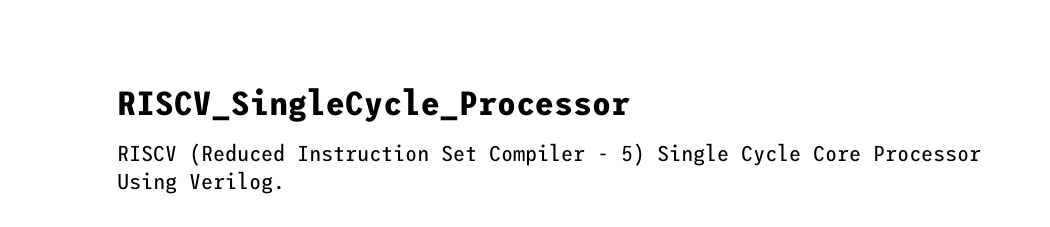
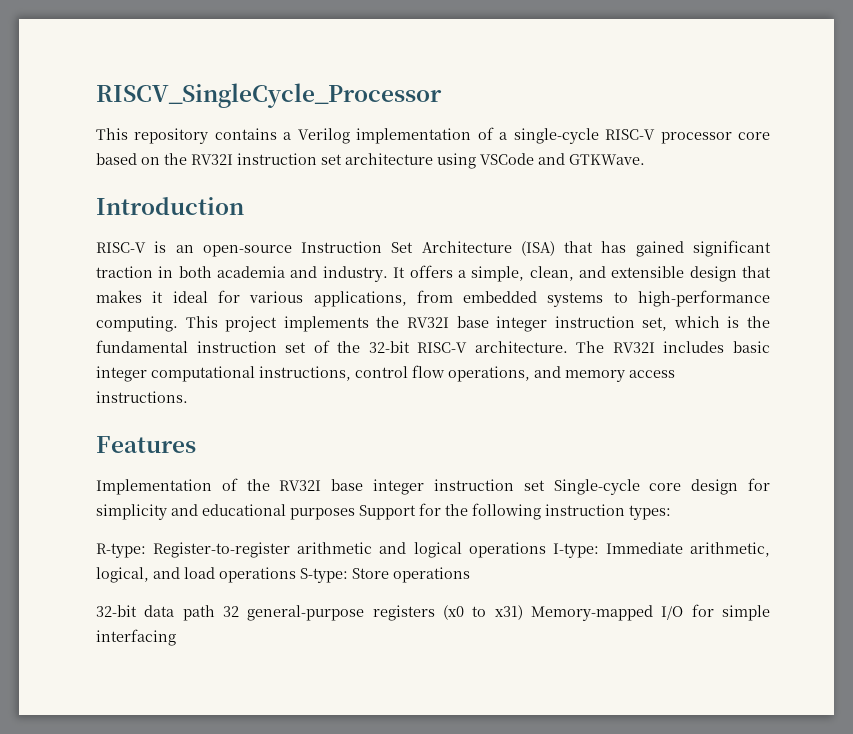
[117,143,981,166] [117,171,285,194] RISCV (Reduced Instruction Set Compiler - 5) Single Cycle Core Processor Using Verilog. -> [96,127,770,144] [96,153,645,169] [96,197,244,215] [96,240,771,257] [96,265,771,282] [96,290,770,307] [96,316,770,332] [96,340,770,353] [96,365,675,382] [96,391,188,403] [96,436,196,453] [96,478,771,495] [96,503,671,520] [96,542,770,558] [96,567,470,583] [96,604,771,621] [96,629,176,646] This repository contains a Verilog implementation of a single-cycle RISC-V processor core based on the RV32I instruction set architecture using VSCode and GTKWave. // Introduction // RISC-V is an open-source Instruction Set Architecture (ISA) that has gained significant traction in both academia and industry. It offers a simple, clean, and extensible design that makes it ideal for various applications, from embedded systems to high-performance computing. This project implements the RV32I base integer instruction set, which is the fundamental instruction set of the 32-bit RISC-V architecture. The RV32I includes basic integer computational instructions, control flow operations, and memory access instructions. // Features // Implementation of the RV32I base integer instruction set Single-cycle core design for simplicity and educational purposes Support for the following instruction types: // R-type: Register-to-register arithmetic and logical operations I-type: Immediate arithmetic, logical, and load operations S-type: Store operations // 32-bit data path 32 general-purpose registers (x0 to x31) Memory-mapped I/O for simple interfacing

